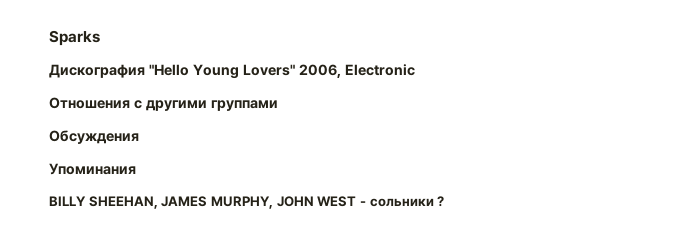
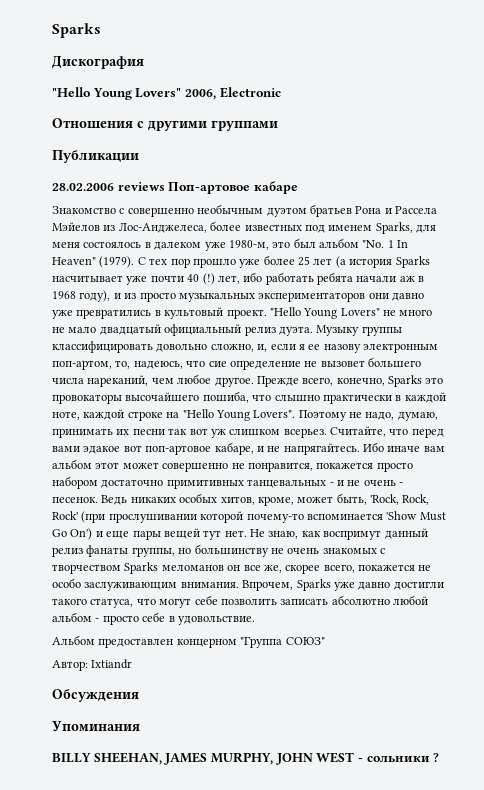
(145, 71) none -> (144, 62) //
(278, 105) none -> [52,150,139,163] [52,181,298,194] [52,204,437,217] [52,221,436,234] [52,238,409,251] [52,255,430,268] [52,272,425,285] [52,290,424,302] [52,307,433,319] [52,324,402,336] [52,341,438,353] [52,357,421,370] [52,374,444,387] [52,391,446,404] [52,409,438,421] [52,426,444,438] [52,442,445,455] [52,459,413,472] [52,476,403,489] [52,493,430,506] [52,511,446,523] [52,528,428,540] [52,544,385,557] [52,562,432,574] [52,578,444,591] [52,595,428,608] [52,612,255,625] [52,635,325,648] [52,659,133,671] // Публикации // 28.02.2006 reviews Поп-артовое кабаре // Знакомство с совершенно необычным дуэтом братьев Рона и Рассела Мэйелов из Лос-Анджелеса, более известных под именем Sparks, для меня состоялось в далеком уже 1980-м, это был альбом "No. 1 In Heaven" (1979). С тех пор прошло уже более 25 лет (а история Sparks насчитывает уже почти 40 (!) лет, ибо работать ребята начали аж в 1968 году), и из просто музыкальных экспериментаторов они давно уже превратились в культовый проект. "Hello Young Lovers" не много не мало двадцатый официальный релиз дуэта. Музыку группы классифицировать довольно сложно, и, если я ее назову электронным поп-артом, то, надеюсь, что сие определение не вызовет большего числа нареканий, чем любое другое. Прежде всего, конечно, Sparks это провокаторы высочайшего пошиба, что слышно практически в каждой ноте, каждой строке на "Hello Young Lovers". Поэтому не надо, думаю, принимать их песни так вот уж слишком всерьез. Считайте, что перед вами эдакое вот поп-артовое кабаре, и не напрягайтесь. Ибо иначе вам альбом этот может совершенно не понравится, покажется просто набором достаточно примитивных танцевальных - и не очень - песенок. Ведь никаких особых хитов, кроме, может быть, 'Rock, Rock, Rock' (при прослушивании которой почему-то вспоминается 'Show Must Go On') и еще пары вещей тут нет. Не знаю, как воспримут данный релиз фанаты группы, но большинству не очень знакомых с творчеством Sparks меломанов он все же, скорее всего, покажется не особо заслуживающим внимания. Впрочем, Sparks уже давно достигли такого статуса, что могут себе позволить записать абсолютно любой альбом - просто себе в удовольствие. // Альбом предоставлен концерном "Группа СОЮЗ" // Автор: Ixtiandr

